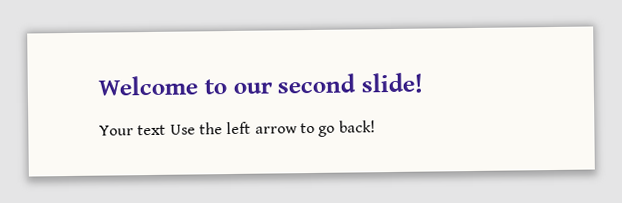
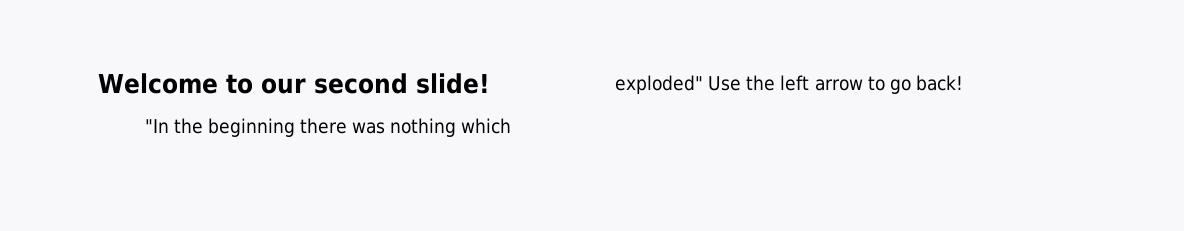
[99,124,167,136] Your text -> [144,118,512,137] [615,75,703,94] "In the beginning there was nothing which exploded"

